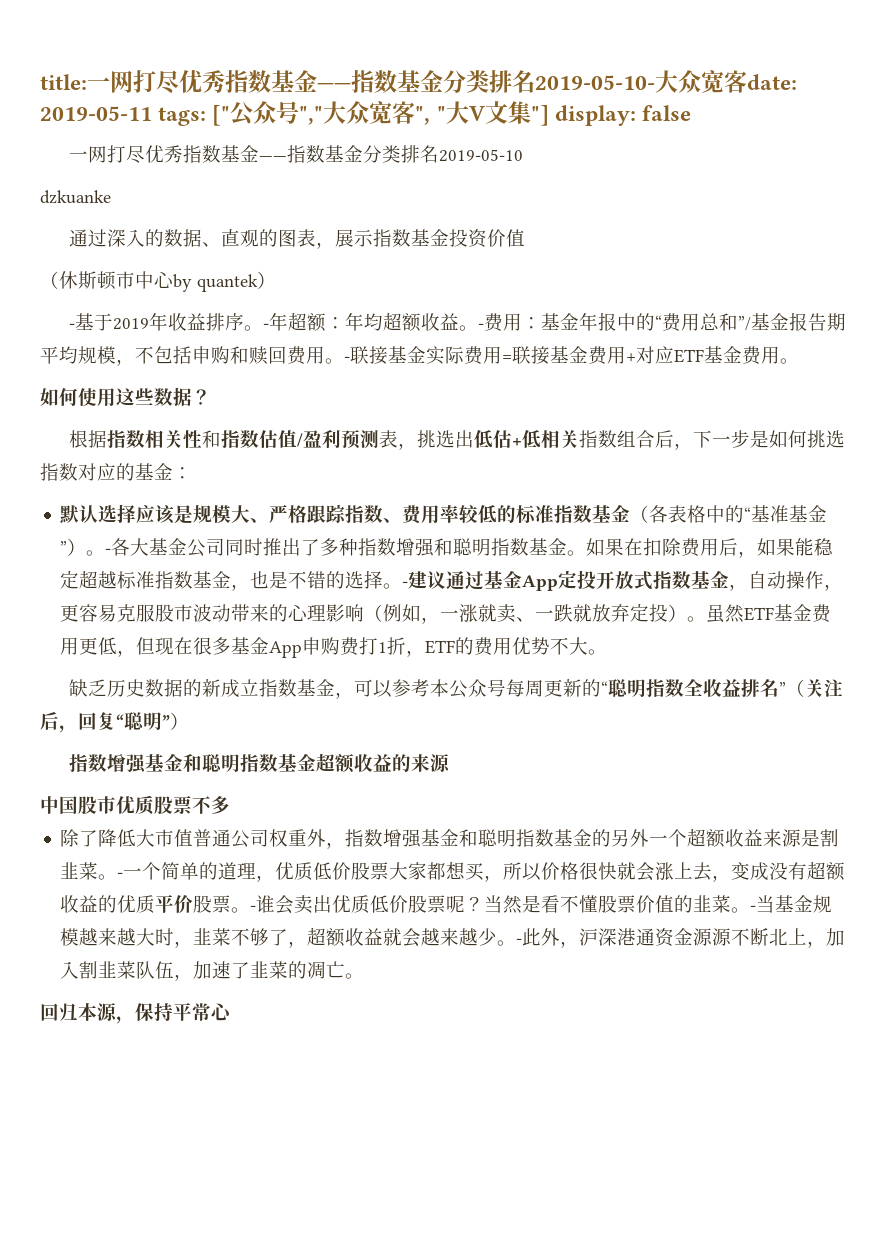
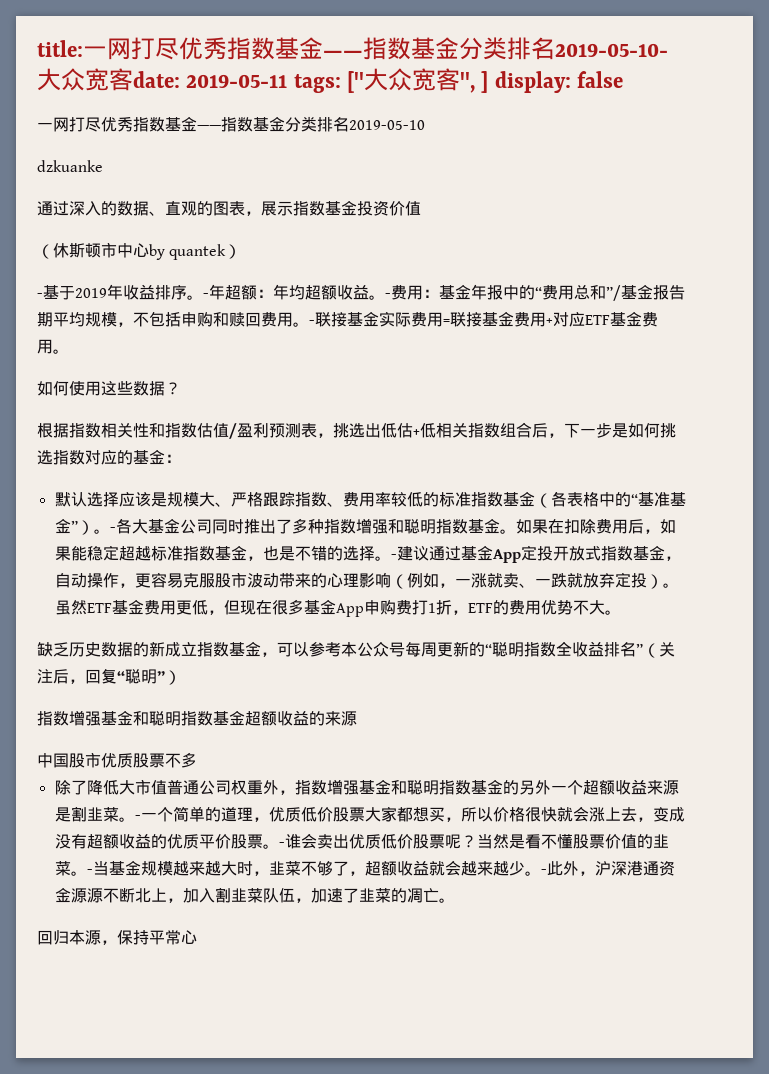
[230,101,324,126] 公众号"," -> (365, 82) none
[436,101,549,126] "大V文集"] -> [481,71,489,93] ]

